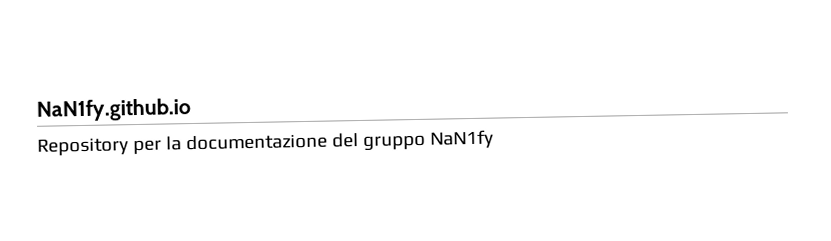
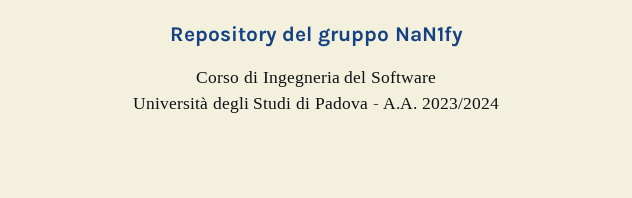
[36,98,191,122] [37,129,494,156] NaN1fy.github.io // Repository per la documentazione del gruppo NaN1fy -> [169,26,463,47] [196,71,436,87] [132,97,500,113] Repository del gruppo NaN1fy // Corso di Ingegneria del Software // Università degli Studi di Padova - A.A. 2023/2024

